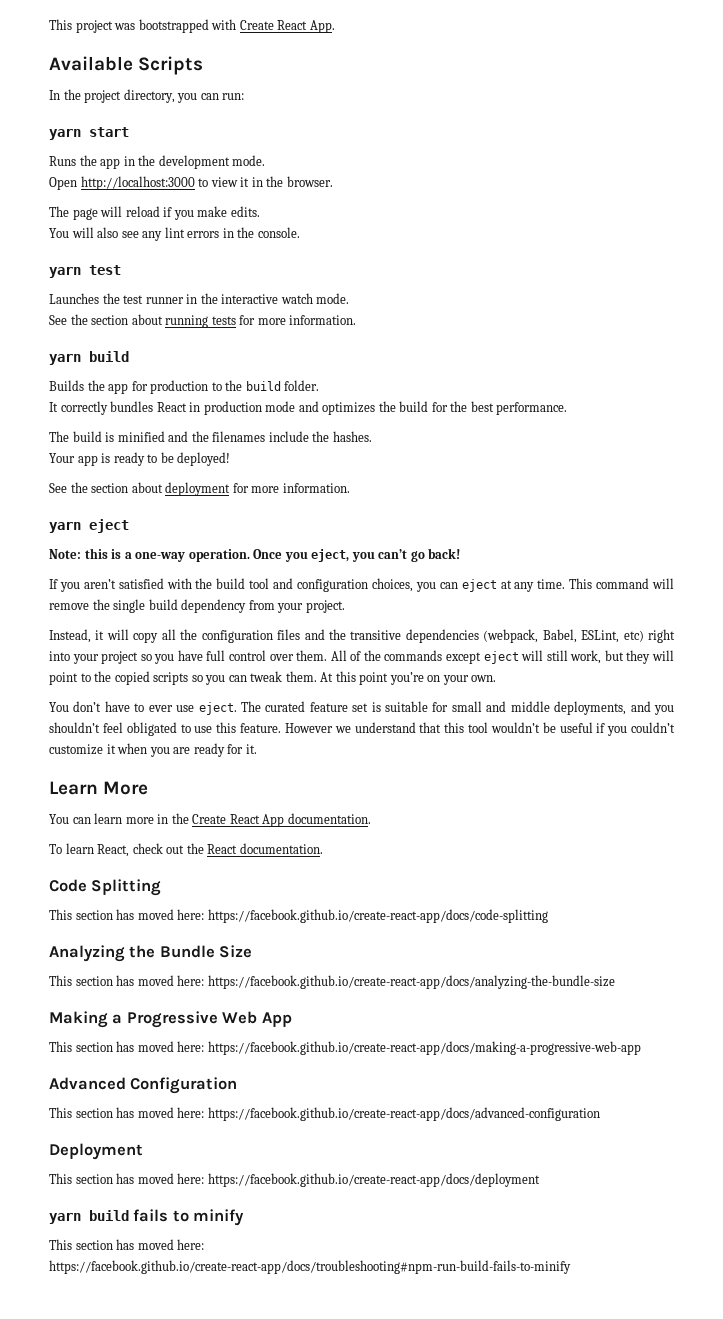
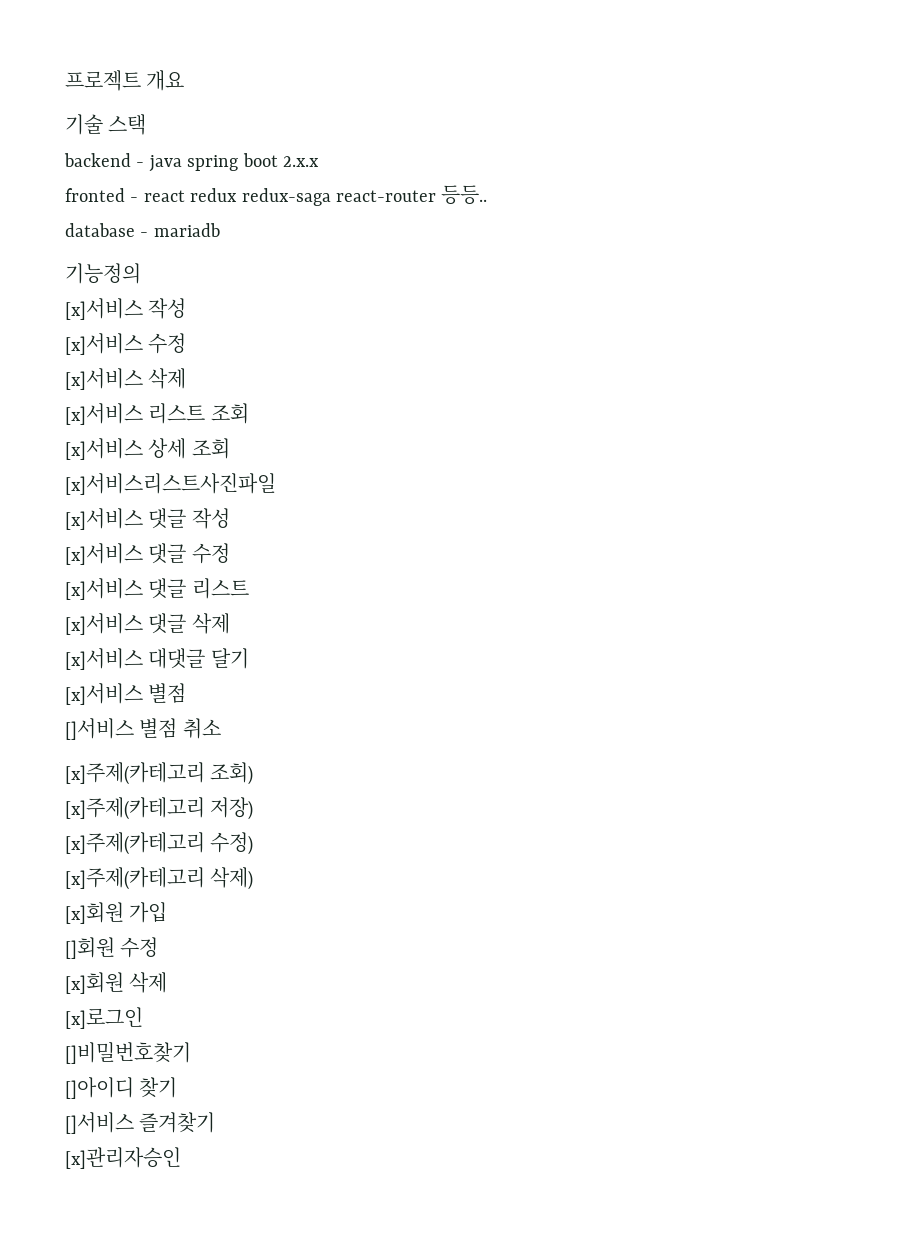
[49,19,335,33] [49,56,204,75] [49,89,245,103] [49,127,129,140] [49,155,266,169] [49,176,333,190] [49,206,260,220] [49,227,300,241] [49,265,121,278] [49,293,350,304] [49,314,357,328] [49,351,129,365] [49,380,320,394] [49,401,568,415] [49,431,372,442] [49,452,231,466] [49,482,350,496] [49,519,129,533] [49,548,461,562] [49,578,675,592] [49,599,345,613] [49,629,675,643] [49,650,674,664] [49,671,497,685] [49,701,675,715] [49,722,675,736] [49,743,257,757] [49,781,149,795] [49,813,371,827] [49,843,323,857] [49,879,162,896] [49,909,548,923] [49,945,253,962] [49,975,615,989] [49,1011,292,1028] [49,1041,641,1055] [49,1077,238,1094] [49,1107,600,1121] [49,1143,143,1160] [49,1173,540,1187] [49,1209,245,1226] [49,1239,205,1250] [49,1260,571,1274] This project was bootstrapped with Create React App. // Available Scripts // In the project directory, you can run: // yarn start // Runs the app in the development mode. // Open http://localhost:3000 to view it in the browser. // The page will reload if you make edits. // You will also see any lint errors in the console. // yarn test // Launches the test runner in the interactive watch mode. // See the section about running tests for more information. // yarn build // Builds the app for production to the build folder. // It correctly bundles React in production mode and optimizes the build for the best performance. // The build is minified and the filenames include the hashes. // Your app is ready to be deployed! // See the section about deployment for more information. // yarn eject // Note: this is a one-way operation. Once you eject, you can’t go back! // If you aren’t satisfied with the build tool and configuration choices, you can eject at any time. This command will remove the single build dependency from your project. // Instead, it will copy all the configuration files and the transitive dependencies (webpack, Babel, ESLint, etc) right into your project so you have full control over them. All of the commands except eject will still work, but they will point to the copied scripts so you can tweak them. At this point you’re on your own. // You don’t have to ever use eject. The curated feature set is suitable for small and middle deployments, and you shouldn’t feel obligated to use this feature. However we understand that this tool wouldn’t be useful if you couldn’t customize it when you are ready for it. // Learn More // You can learn more in the Create React App documentation. // To learn React, check out the React documentation. // Code Splitting // This section has moved here: https://facebook.github.io/create-react-app/docs/code-splitting // Analyzing the Bundle Size // This section has moved here: https://facebook.github.io/create-react-app/docs/analyzing-the-bundle-size // Making a Progressive Web App // This section has moved here: https://facebook.github.io/create-react-app/docs/making-a-progressive-web-app // Advanced Configuration // This section has moved here: https://facebook.github.io/create-react-app/docs/advanced-configuration // Deployment // This section has moved here: https://facebook.github.io/create-react-app/docs/deployment // yarn build fails to minify // This section has moved here: https://facebook.github.io/create-react-app/docs/troubleshooting#npm-run-build-fails-to-minify -> [65,70,185,91] [65,114,147,135] [64,153,319,172] [65,185,488,206] [65,223,220,237] [65,263,141,284] [65,298,187,320] [65,333,187,355] [65,368,187,390] [65,403,249,425] [65,438,230,460] [65,473,276,495] [65,508,230,530] [65,543,230,565] [65,578,249,600] [65,613,230,635] [65,648,249,670] [65,683,187,705] [65,718,221,740] [65,762,254,785] [65,797,254,820] [65,832,254,855] [65,867,254,890] [65,902,168,924] [65,937,159,959] [65,972,168,994] [65,1007,143,1029] [65,1042,191,1064] [65,1077,178,1099] [65,1112,216,1134] [65,1147,181,1169] 프로젝트 개요 // 기술 스택 // backend - java spring boot 2.x.x // fronted - react redux redux-saga react-router 등등.. // database - mariadb // 기능정의 // [x]서비스 작성 // [x]서비스 수정 // [x]서비스 삭제 // [x]서비스 리스트 조회 // [x]서비스 상세 조회 // [x]서비스리스트사진파일 // [x]서비스 댓글 작성 // [x]서비스 댓글 수정 // [x]서비스 댓글 리스트 // [x]서비스 댓글 삭제 // [x]서비스 대댓글 달기 // [x]서비스 별점 // []서비스 별점 취소 // [x]주제(카테고리 조회) // [x]주제(카테고리 저장) // [x]주제(카테고리 수정) // [x]주제(카테고리 삭제) // [x]회원 가입 // []회원 수정 // [x]회원 삭제 // [x]로그인 // []비밀번호찾기 // []아이디 찾기 // []서비스 즐겨찾기 // [x]관리자승인

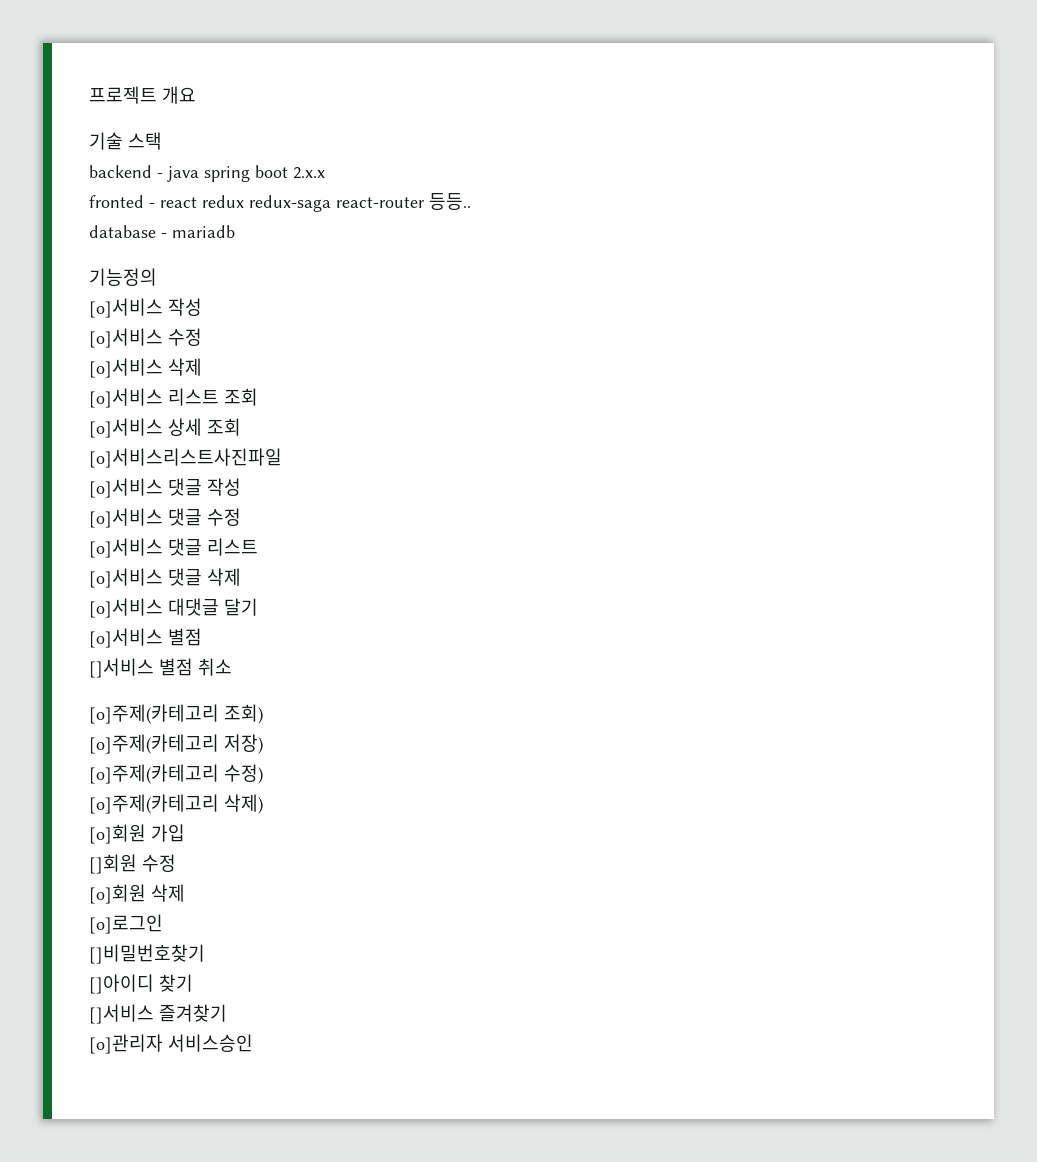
[65,298,187,320] [65,333,187,355] [65,368,187,390] [65,403,143,425] [x]서비스 작성 // [x]서비스 수정 // [x]서비스 삭제 // [x]서비스 -> [89,298,202,318] [89,328,202,348] [89,358,202,378] [89,388,163,408] [o]서비스 작성 // [o]서비스 수정 // [o]서비스 삭제 // [o]서비스
[65,438,143,460] [x]서비스 -> [89,418,163,438] [o]서비스
[65,473,276,495] [65,508,143,530] [x]서비스리스트사진파일 // [x]서비스 -> [89,448,282,468] [89,478,163,498] [o]서비스리스트사진파일 // [o]서비스
[65,543,143,565] [x]서비스 -> [89,508,163,528] [o]서비스
[65,578,143,600] [x]서비스 -> [89,538,163,558] [o]서비스
[65,613,143,635] [x]서비스 -> [89,568,163,588] [o]서비스
[65,648,143,670] [x]서비스 -> [89,598,163,618] [o]서비스
[65,683,143,705] [x]서비스 -> [89,628,163,648] [o]서비스
[65,762,205,785] [x]주제(카테고리 -> [89,704,219,724] [o]주제(카테고리
[65,797,205,820] [x]주제(카테고리 -> [89,734,219,754] [o]주제(카테고리
[65,832,205,855] [x]주제(카테고리 -> [89,764,219,784] [o]주제(카테고리
[65,867,205,890] [x]주제(카테고리 -> [89,794,219,814] [o]주제(카테고리
[65,902,124,924] [x]회원 -> [89,824,146,844] [o]회원
[65,972,168,994] [65,1007,143,1029] [x]회원 삭제 // [x]로그인 -> [89,884,185,904] [89,914,163,934] [o]회원 삭제 // [o]로그인
[65,1147,181,1169] [x]관리자승인 -> [89,1034,253,1054] [o]관리자 서비스승인

